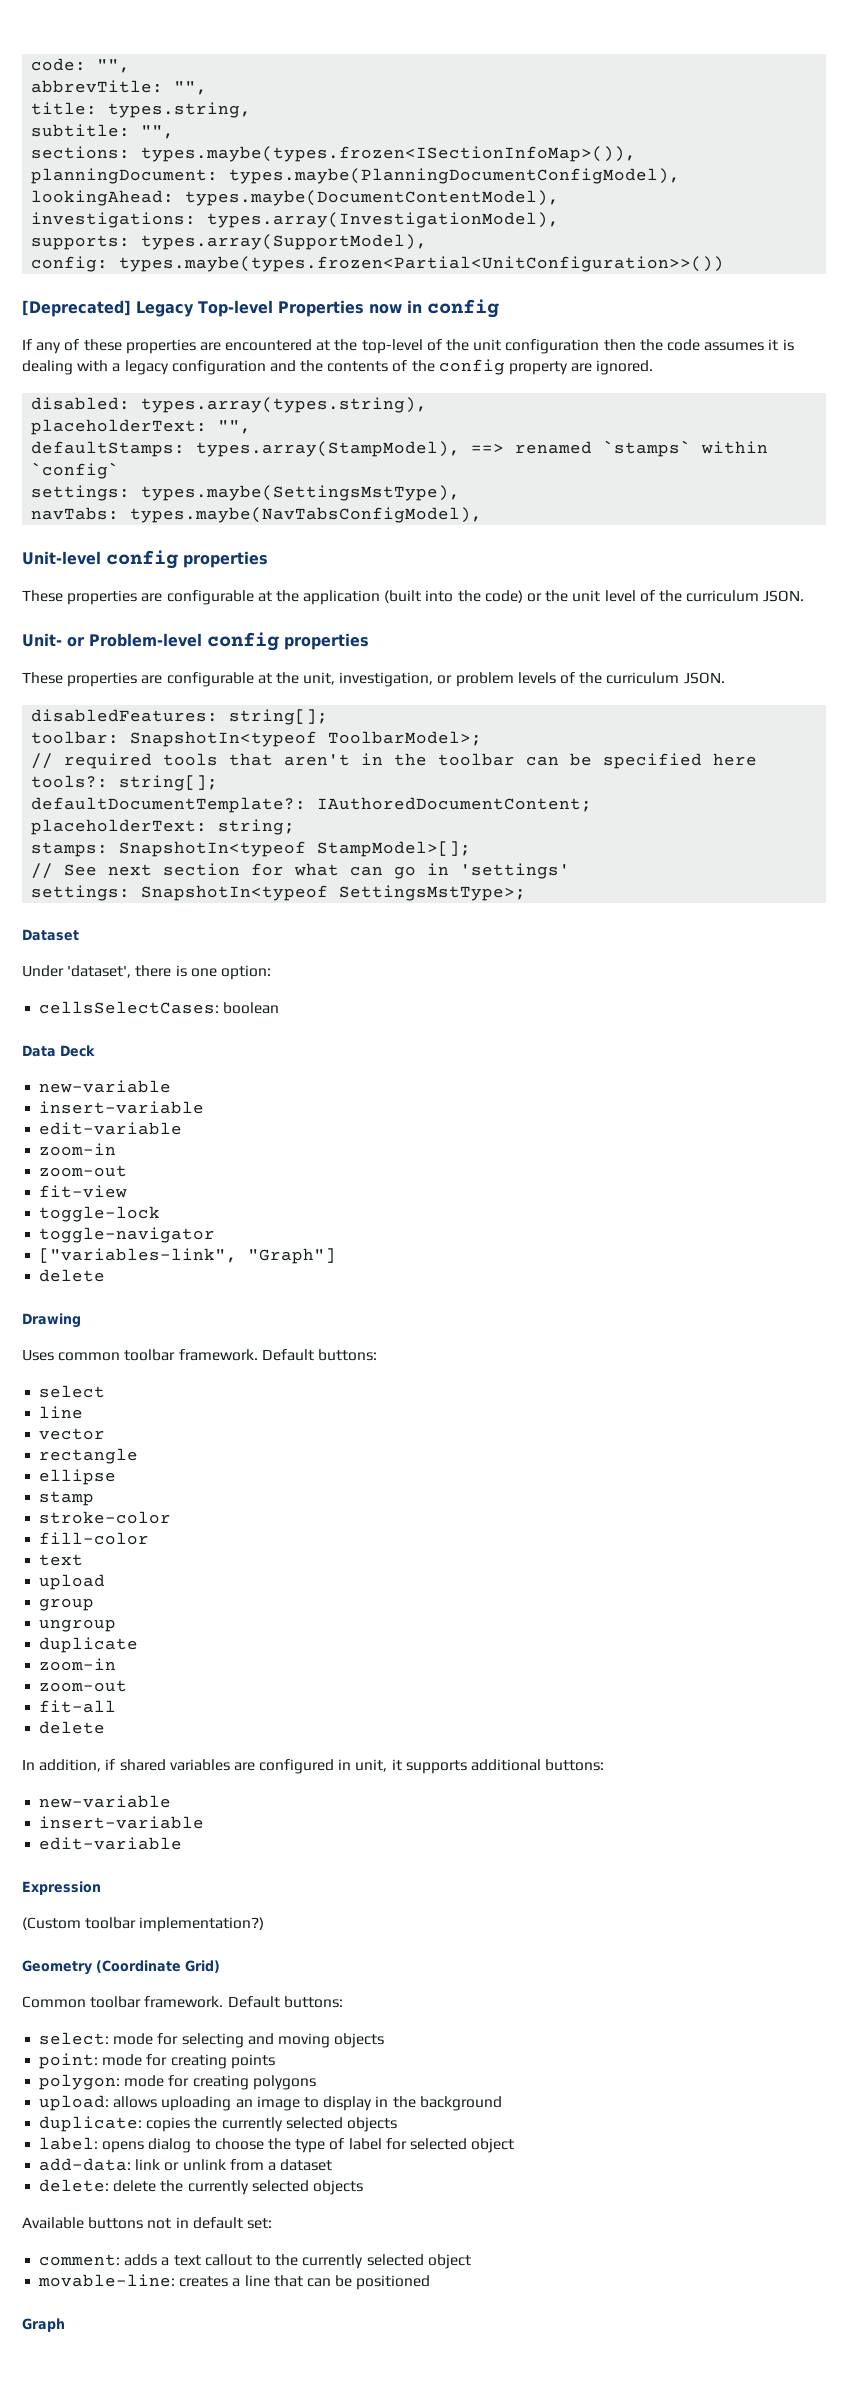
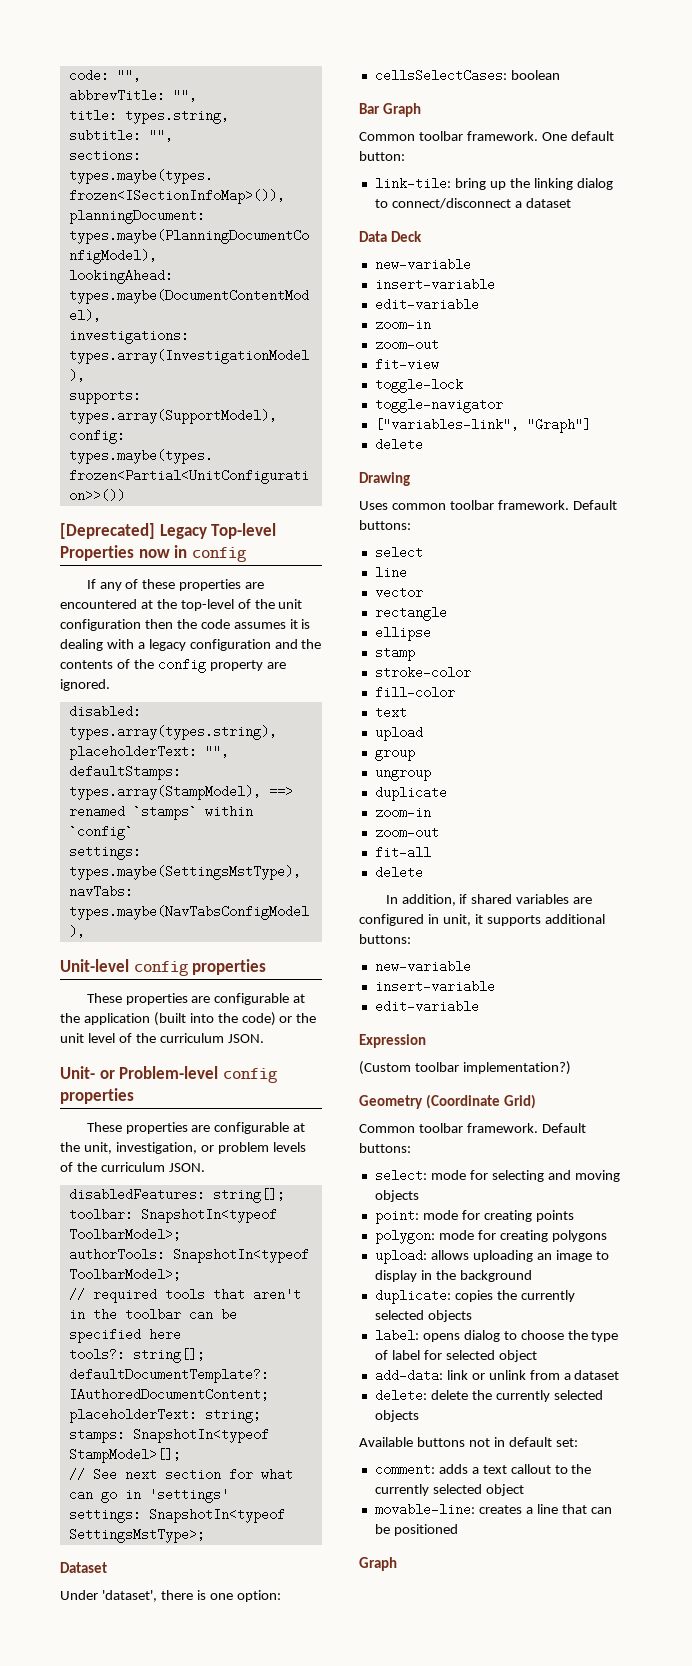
(483, 738) none -> [68,1248,309,1263] [68,1268,181,1281] // authorTools: SnapshotIn<typeof ToolbarModel>;
(280, 1008) none -> [359,103,421,117] [359,131,614,141] [359,151,405,161] [374,177,613,190] [374,198,571,209] // Bar Graph // Common toolbar framework. One default button: // link-tile: bring up the linking dialog to connect/disconnect a dataset

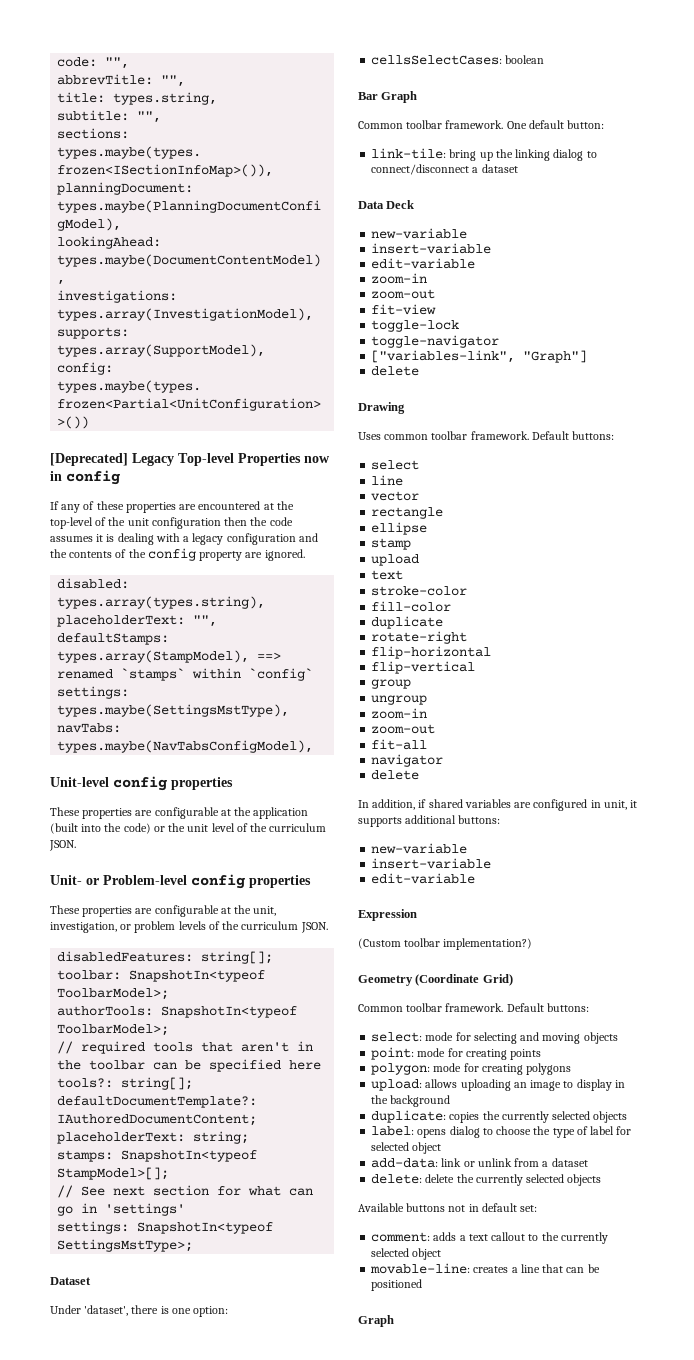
(415, 653) none -> [371,554,420,566] [371,570,404,580] // upload // text
[374,706,407,719] [374,726,423,741] text // upload -> [371,616,444,629] [371,631,468,644] [371,646,492,659] [371,661,476,674] duplicate // rotate-right // flip-horizontal // flip-vertical
[374,786,447,801] // duplicate -> (428, 700) none
(431, 852) none -> [371,754,444,767] // navigator

